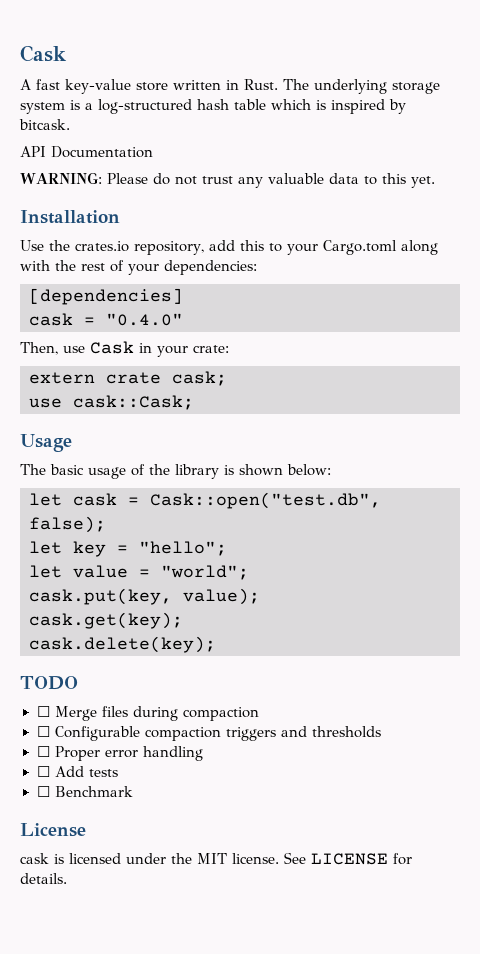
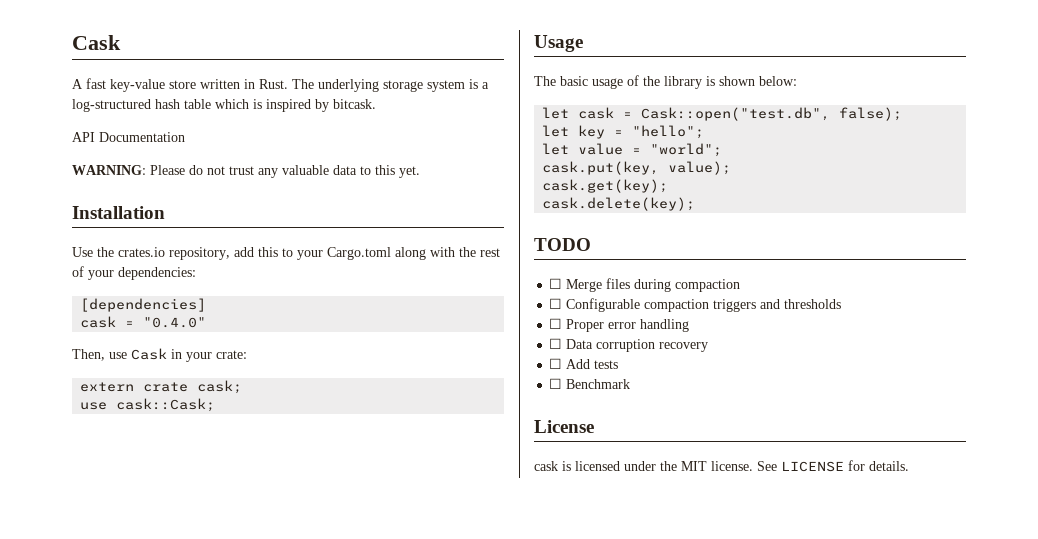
(203, 753) none -> [549,338,709,352] // ☐ Data corruption recovery

